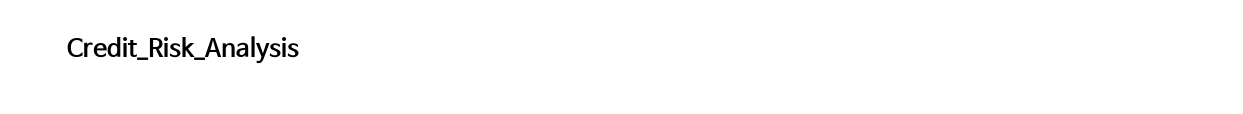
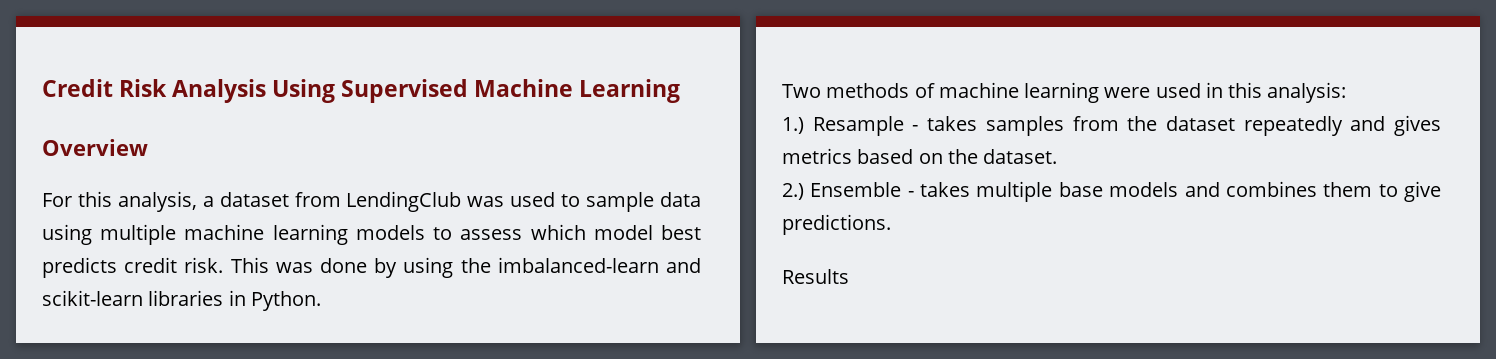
[67,36,299,64] Credit_Risk_Analysis -> [42,79,681,103] [42,139,148,156] [42,191,701,212] [42,224,701,245] [42,257,701,278] [42,290,321,311] [782,82,1347,103] [782,115,1441,136] [782,148,1058,164] [782,181,1441,202] [782,214,891,235] [782,269,849,284] Credit Risk Analysis Using Supervised Machine Learning // Overview // For this analysis, a dataset from LendingClub was used to sample data using multiple machine learning models to assess which model best predicts credit risk. This was done by using the imbalanced-learn and scikit-learn libraries in Python. // Two methods of machine learning were used in this analysis: // 1.) Resample - takes samples from the dataset repeatedly and gives metrics based on the dataset. // 2.) Ensemble - takes multiple base models and combines them to give predictions. // Results

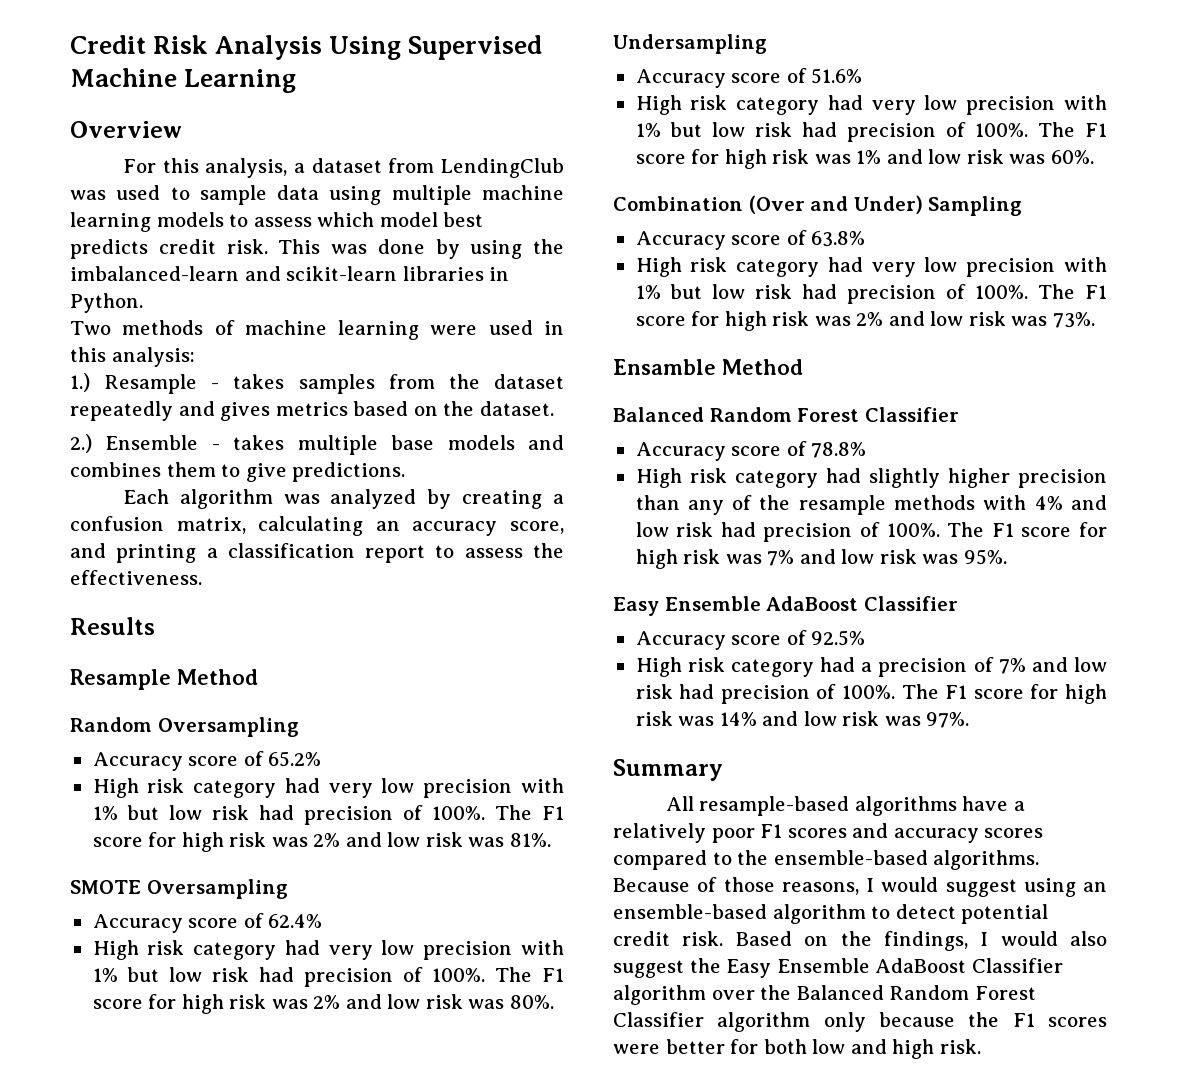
[782,269,849,284] Results -> [122,489,564,509] [70,516,564,536] [70,543,564,563] [70,570,202,585] [70,617,155,635] [70,669,258,690] [70,717,299,737] [92,751,322,771] [92,778,564,798] [92,805,564,825] [92,832,551,852] [70,879,288,899] [92,913,323,933] [92,940,564,960] [92,967,564,987] [92,994,554,1014] [613,34,767,54] [635,68,863,88] [635,95,1107,115] [635,122,1107,142] [635,149,1094,169] [613,195,1023,216] [635,230,866,250] [635,257,1107,277] [635,284,1107,304] [635,311,1095,331] [613,359,803,375] [613,407,959,422] [635,441,867,461] [635,468,1107,488] [635,495,1107,515] [635,522,1107,542] [635,549,1007,569] [613,596,958,616] [635,630,866,650] [635,657,1107,677] [635,684,1107,704] [635,711,970,728] [613,759,723,781] [665,796,1025,816] [613,823,1044,843] [613,850,1040,870] [613,877,1107,897] [613,904,1049,924] [613,931,1107,951] [613,958,1063,978] [613,985,1036,1005] [613,1012,1107,1032] [613,1039,981,1059] Each algorithm was analyzed by creating a confusion matrix, calculating an accuracy score, and printing a classification report to assess the effectiveness. // Results // Resample Method // Random Oversampling // Accuracy score of 65.2% // High risk category had very low precision with 1% but low risk had precision of 100%. The F1 score for high risk was 2% and low risk was 81%. // SMOTE Oversampling // Accuracy score of 62.4% // High risk category had very low precision with 1% but low risk had precision of 100%. The F1 score for high risk was 2% and low risk was 80%. // Undersampling // Accuracy score of 51.6% // High risk category had very low precision with 1% but low risk had precision of 100%. The F1 score for high risk was 1% and low risk was 60%. // Combination (Over and Under) Sampling // Accuracy score of 63.8% // High risk category had very low precision with 1% but low risk had precision of 100%. The F1 score for high risk was 2% and low risk was 73%. // Ensamble Method // Balanced Random Forest Classifier // Accuracy score of 78.8% // High risk category had slightly higher precision than any of the resample methods with 4% and low risk had precision of 100%. The F1 score for high risk was 7% and low risk was 95%. // Easy Ensemble AdaBoost Classifier // Accuracy score of 92.5% // High risk category had a precision of 7% and low risk had precision of 100%. The F1 score for high risk was 14% and low risk was 97%. // Summary // All resample-based algorithms have a relatively poor F1 scores and accuracy scores compared to the ensemble-based algorithms. Because of those reasons, I would suggest using an ensemble-based algorithm to detect potential credit risk. Based on the findings, I would also suggest the Easy Ensemble AdaBoost Classifier algorithm over the Balanced Random Forest Classifier algorithm only because the F1 scores were better for both low and high risk.

